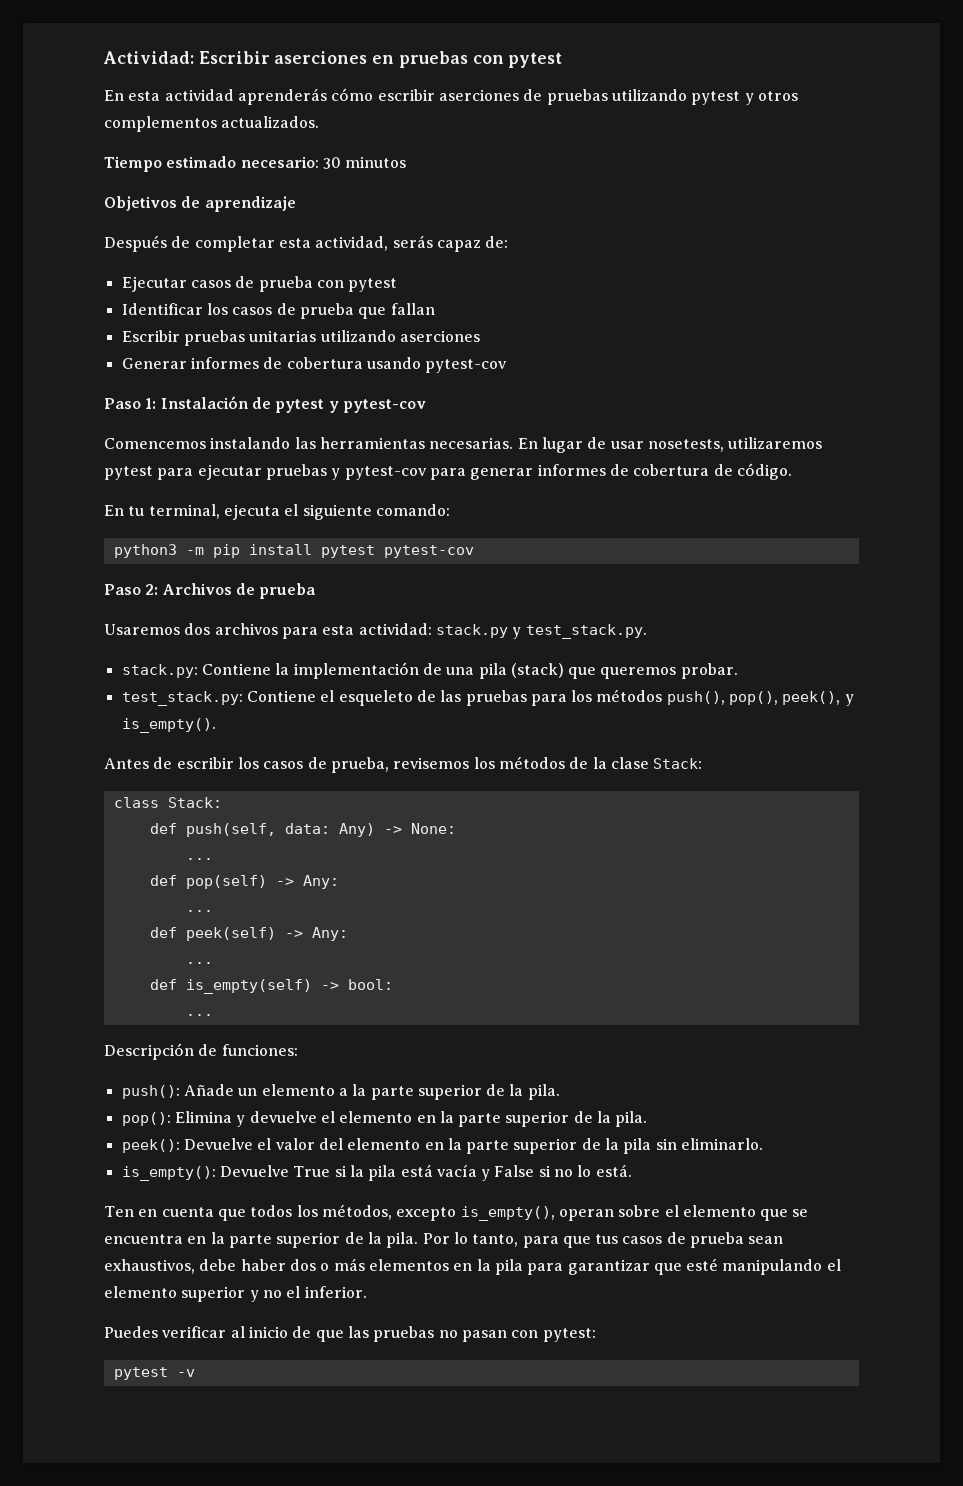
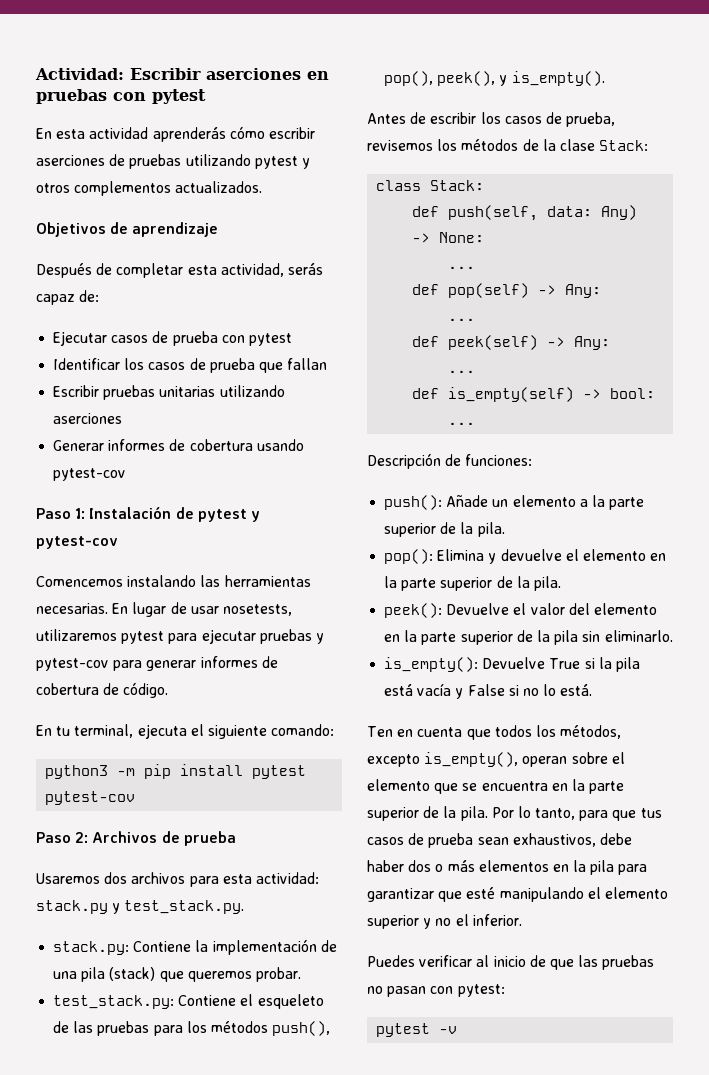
[104,156,407,172] // Tiempo estimado necesario: 30 minutos -> (263, 187) none

